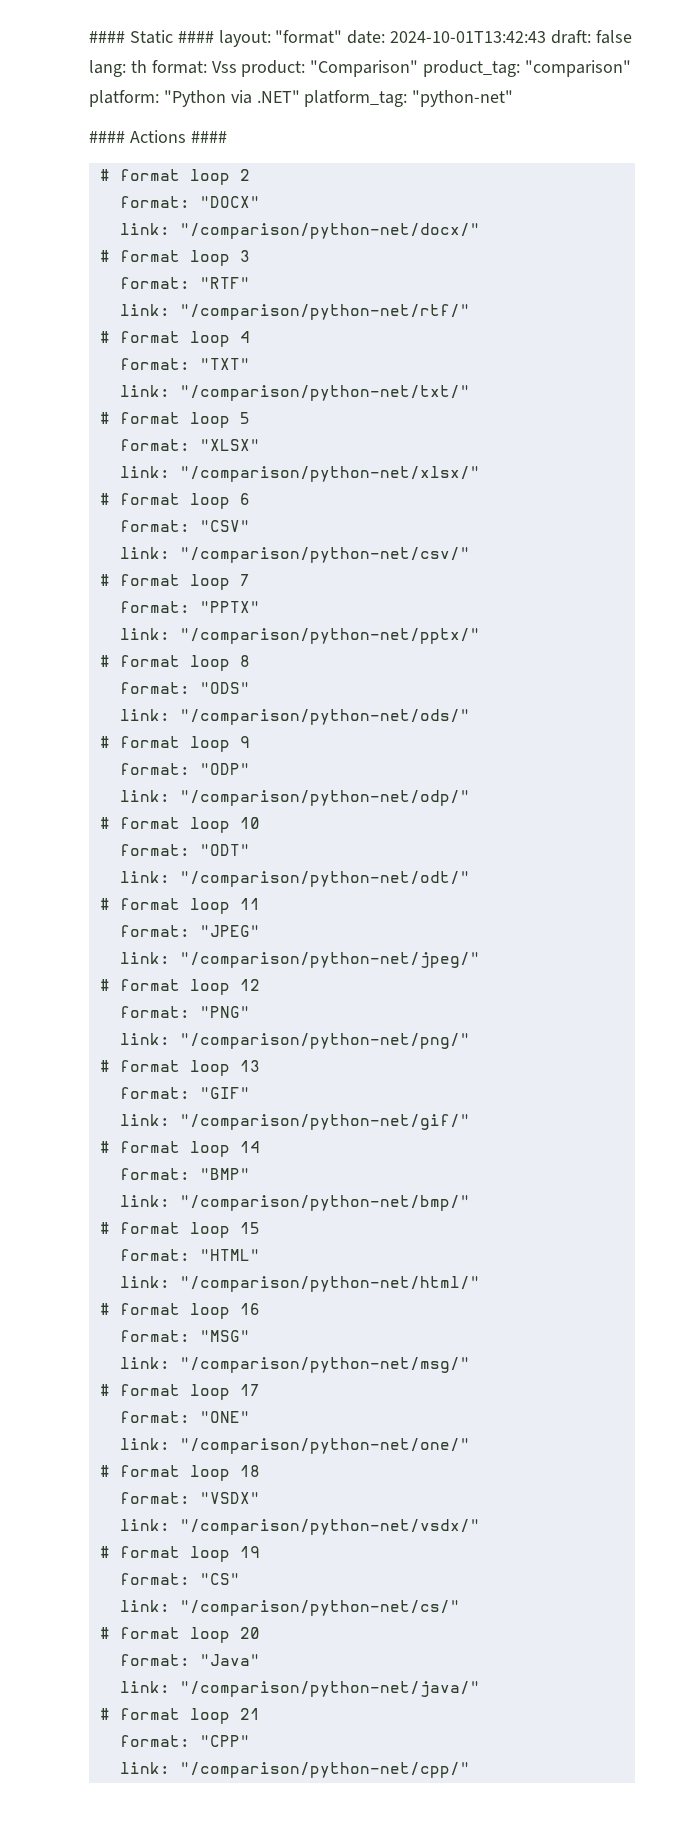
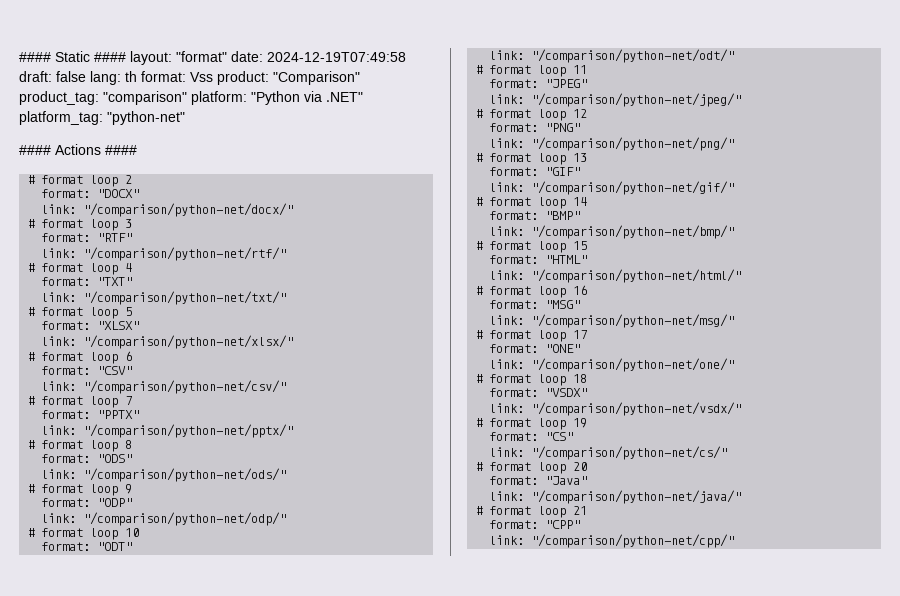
[390,31,547,43] 2024-10-01T13:42:43 -> [267,52,406,62] 2024-12-19T07:49:58

